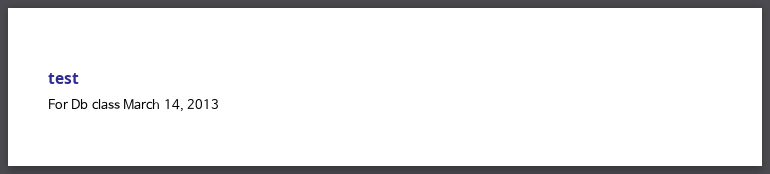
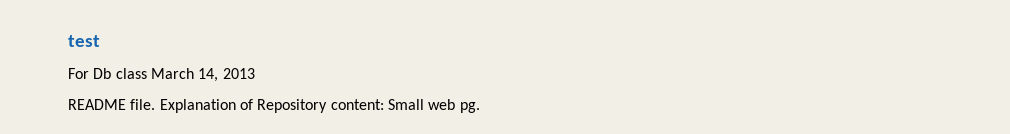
(219, 104) none -> [68,99,480,113] // README file. Explanation of Repository content: Small web pg.

